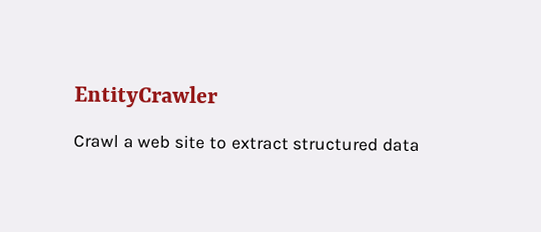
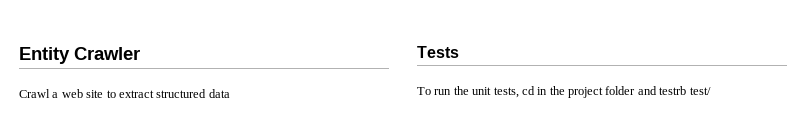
[74,84,218,109] EntityCrawler -> [19,47,140,64] Entity Crawler
(421, 145) none -> [417,46,459,58] [417,86,711,98] // Tests // To run the unit tests, cd in the project folder and testrb test/

